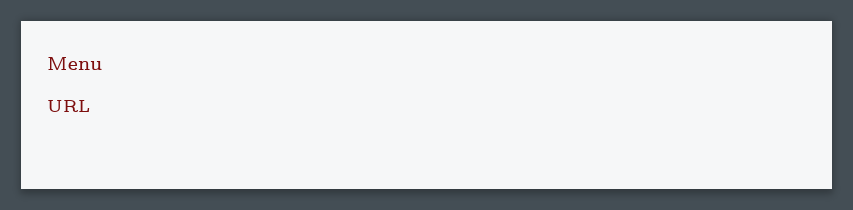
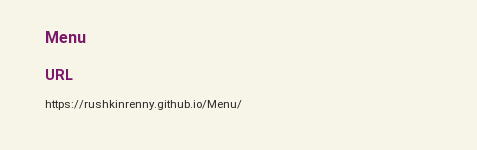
(90, 106) none -> [45,100,242,110] // https://rushkinrenny.github.io/Menu/

